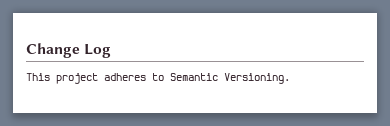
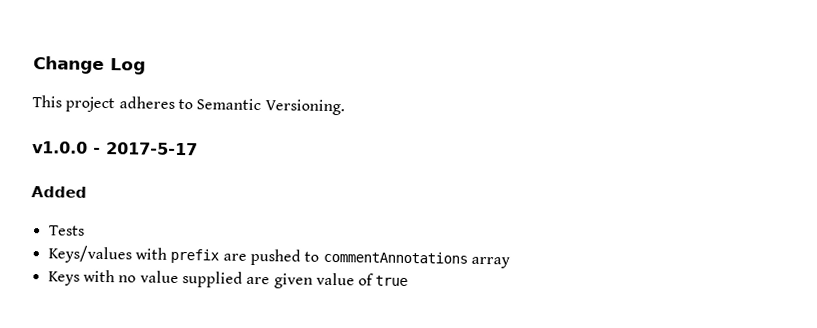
(290, 78) none -> [32,141,198,156] [31,186,87,198] [48,225,85,236] [47,245,510,269] [47,269,409,289] // v1.0.0 - 2017-5-17 // Added // Tests // Keys/values with prefix are pushed to commentAnnotations array // Keys with no value supplied are given value of true

